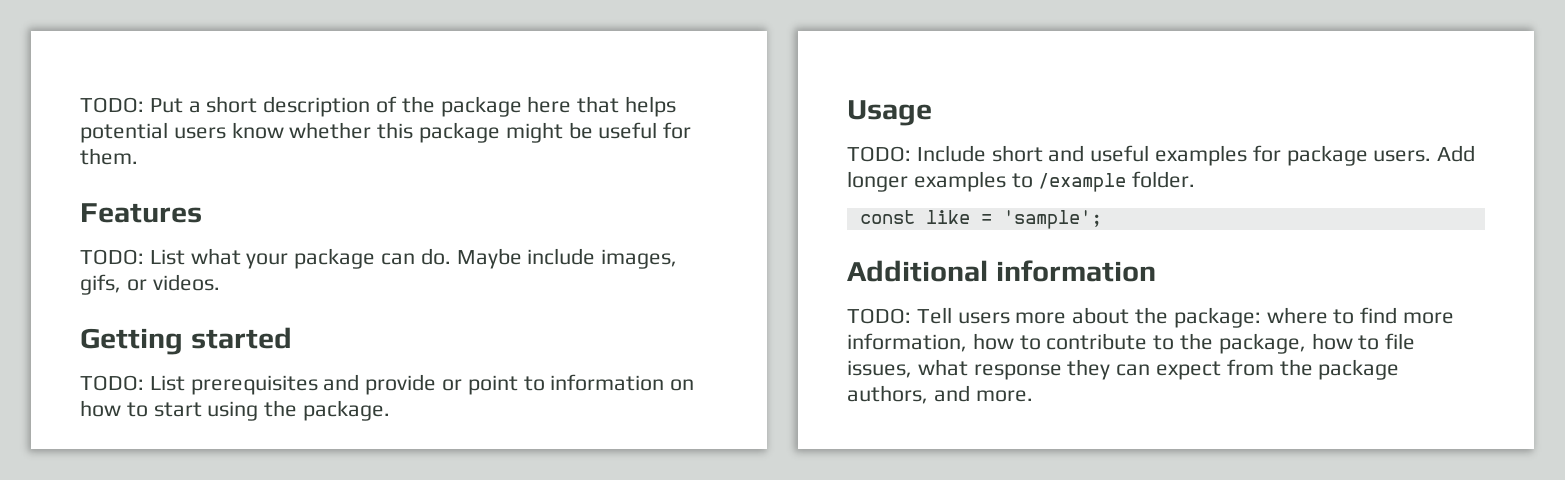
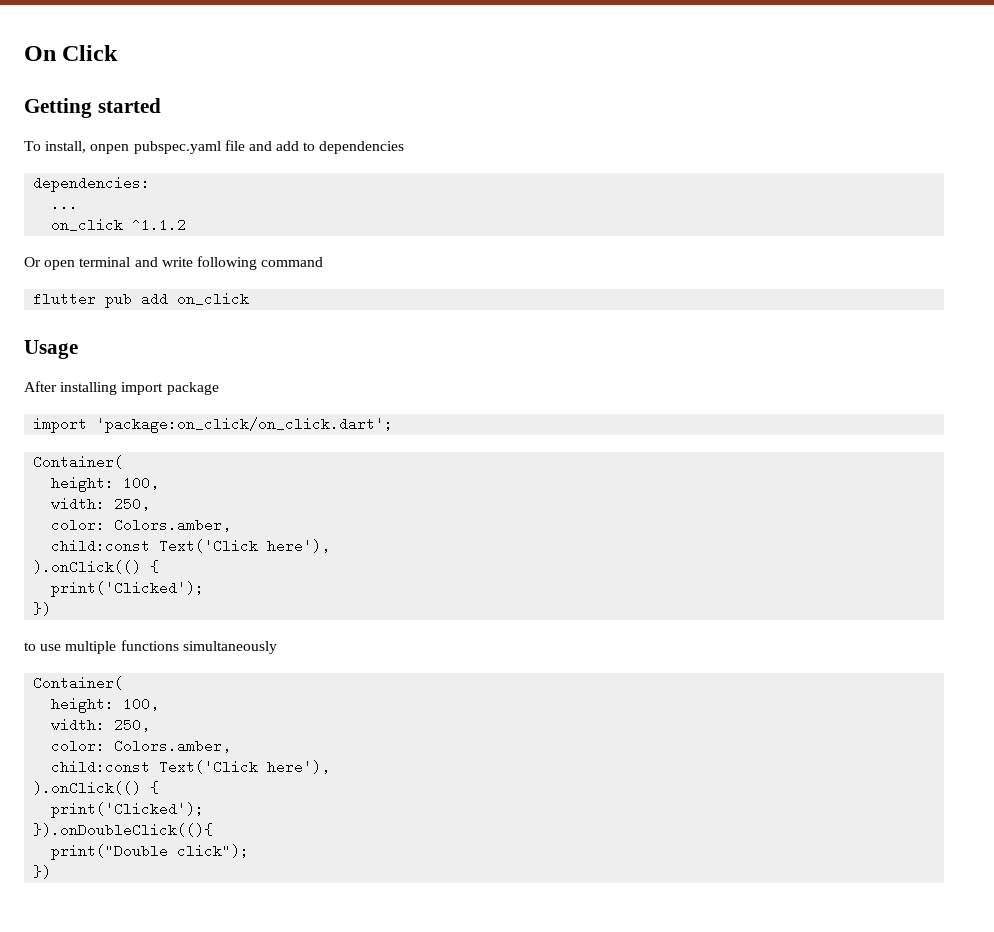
[80,96,677,117] [80,122,692,143] [80,148,138,165] [80,203,202,223] [80,248,678,269] [80,274,220,295] [80,327,292,355] [80,374,695,395] [80,400,391,421] [847,100,932,126] [847,145,1476,166] [847,171,1196,192] [859,210,1102,229] [847,260,1156,282] [847,307,1455,328] [847,333,1416,354] [847,359,1400,380] [847,385,1033,404] TODO: Put a short description of the package here that helps potential users know whether this package might be useful for them. // Features // TODO: List what your package can do. Maybe include images, gifs, or videos. // Getting started // TODO: List prerequisites and provide or point to information on how to start using the package. // Usage // TODO: Include short and useful examples for package users. Add longer examples to /example folder. // const like = 'sample'; // Additional information // TODO: Tell users more about the package: where to find more information, how to contribute to the package, how to file issues, what response they can expect from the package authors, and more. -> [24,45,119,61] [24,98,161,118] [24,140,405,154] [33,176,151,192] [51,197,79,211] [51,218,187,232] [24,256,324,270] [33,292,250,308] [24,340,78,359] [24,381,219,395] [33,417,394,433] [33,455,124,469] [51,476,160,492] [51,497,151,511] [51,518,232,532] [51,539,331,553] [33,560,160,574] [51,581,205,597] [33,602,52,616] [24,640,277,654] [33,676,124,690] [51,697,160,713] [51,718,151,732] [51,739,232,753] [51,760,331,774] [33,781,160,795] [51,802,205,818] [33,823,214,837] [51,844,250,860] [33,865,52,879] On Click // Getting started // To install, onpen pubspec.yaml file and add to dependencies // dependencies: // ... // on_click ^1.1.2 // Or open terminal and write following command // flutter pub add on_click // Usage // After installing import package // import 'package:on_click/on_click.dart'; // Container( // height: 100, // width: 250, // color: Colors.amber, // child:const Text('Click here'), // ).onClick(() { // print('Clicked'); // }) // to use multiple functions simultaneously // Container( // height: 100, // width: 250, // color: Colors.amber, // child:const Text('Click here'), // ).onClick(() { // print('Clicked'); // }).onDoubleClick((){ // print("Double click"); // })

